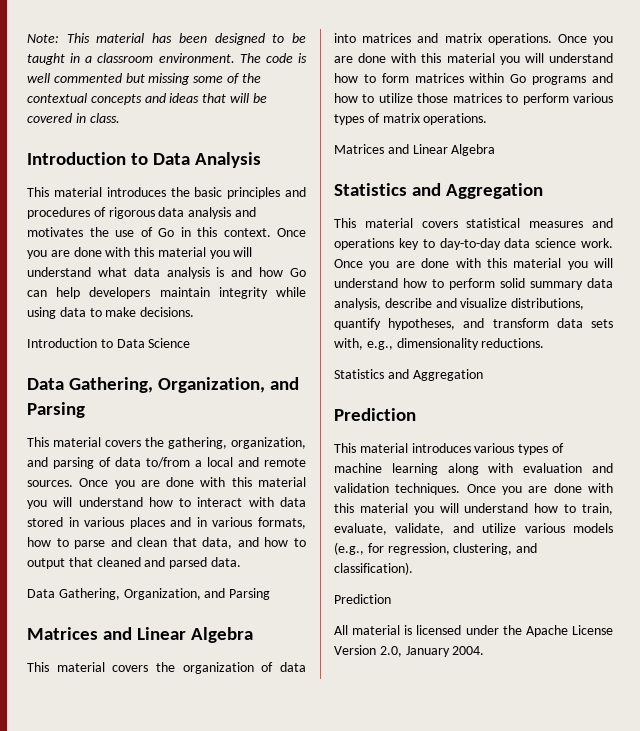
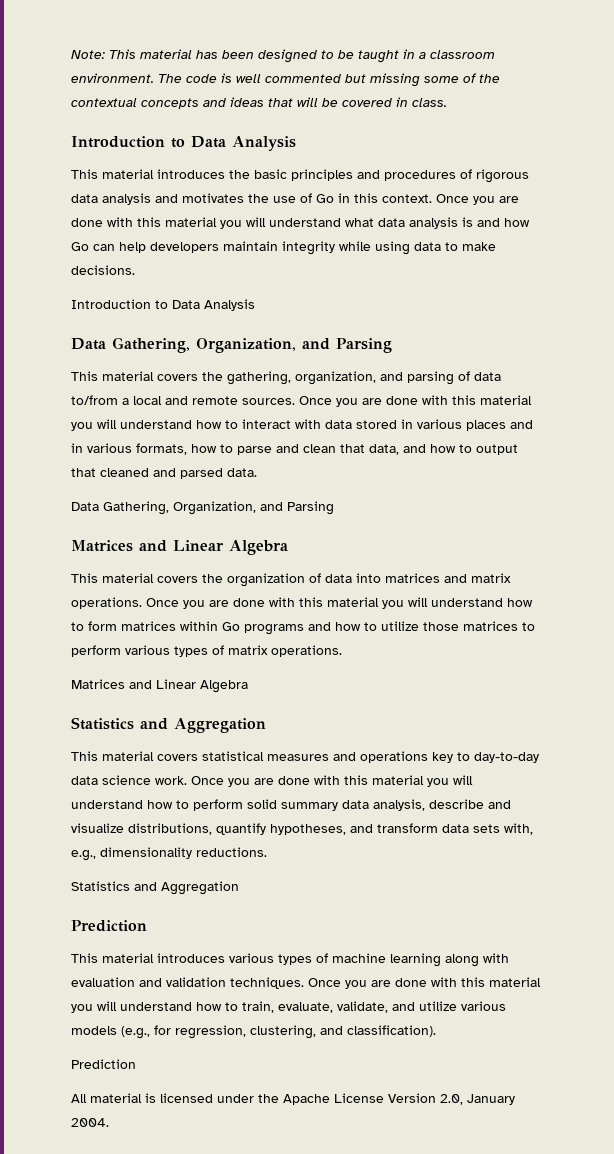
[148,338,191,348] Science -> [204,299,255,311] Analysis

